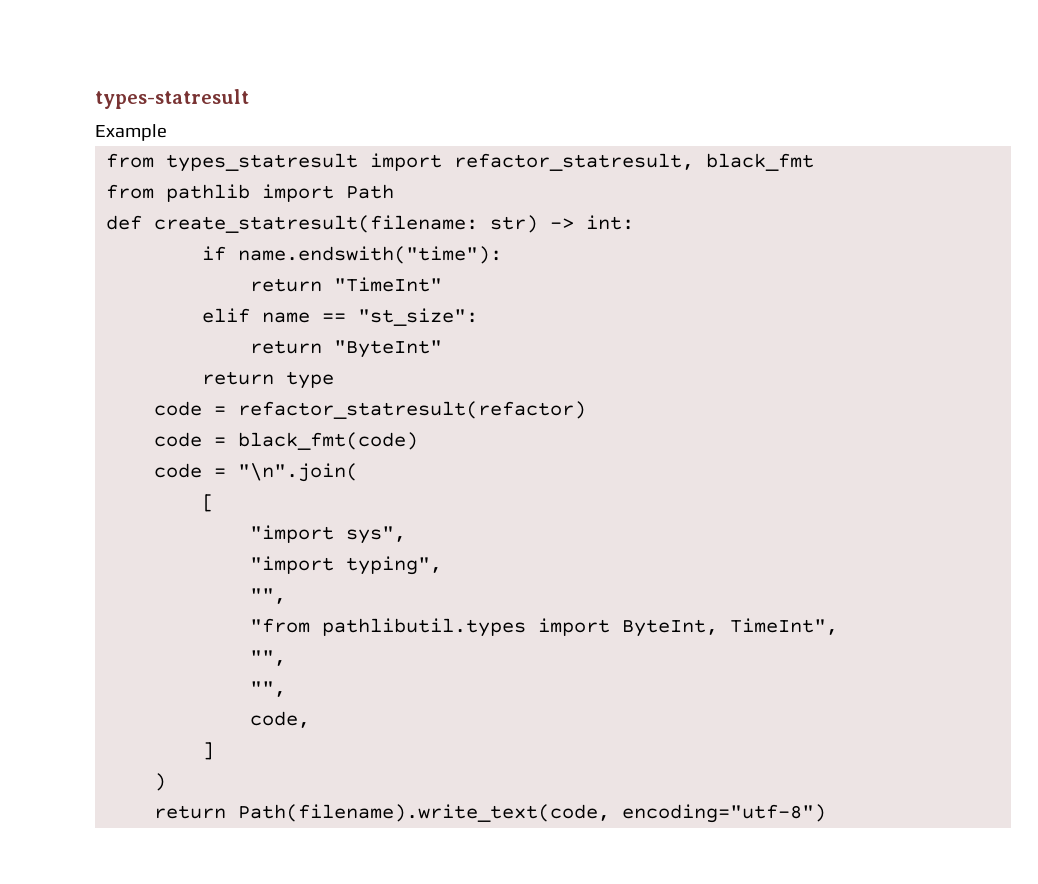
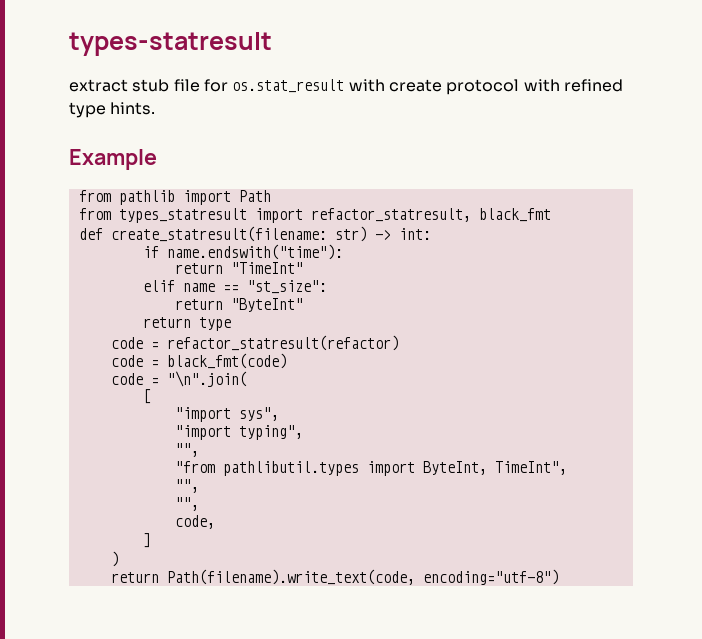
[95,124,167,141] Example -> [69,79,623,95] [69,102,156,118] [69,149,157,170] [78,190,271,205] extract stub file for os.stat_result with create protocol with refined type hints. // Example // from pathlib import Path
[106,184,395,202] // from pathlib import Path -> (551, 215) none

